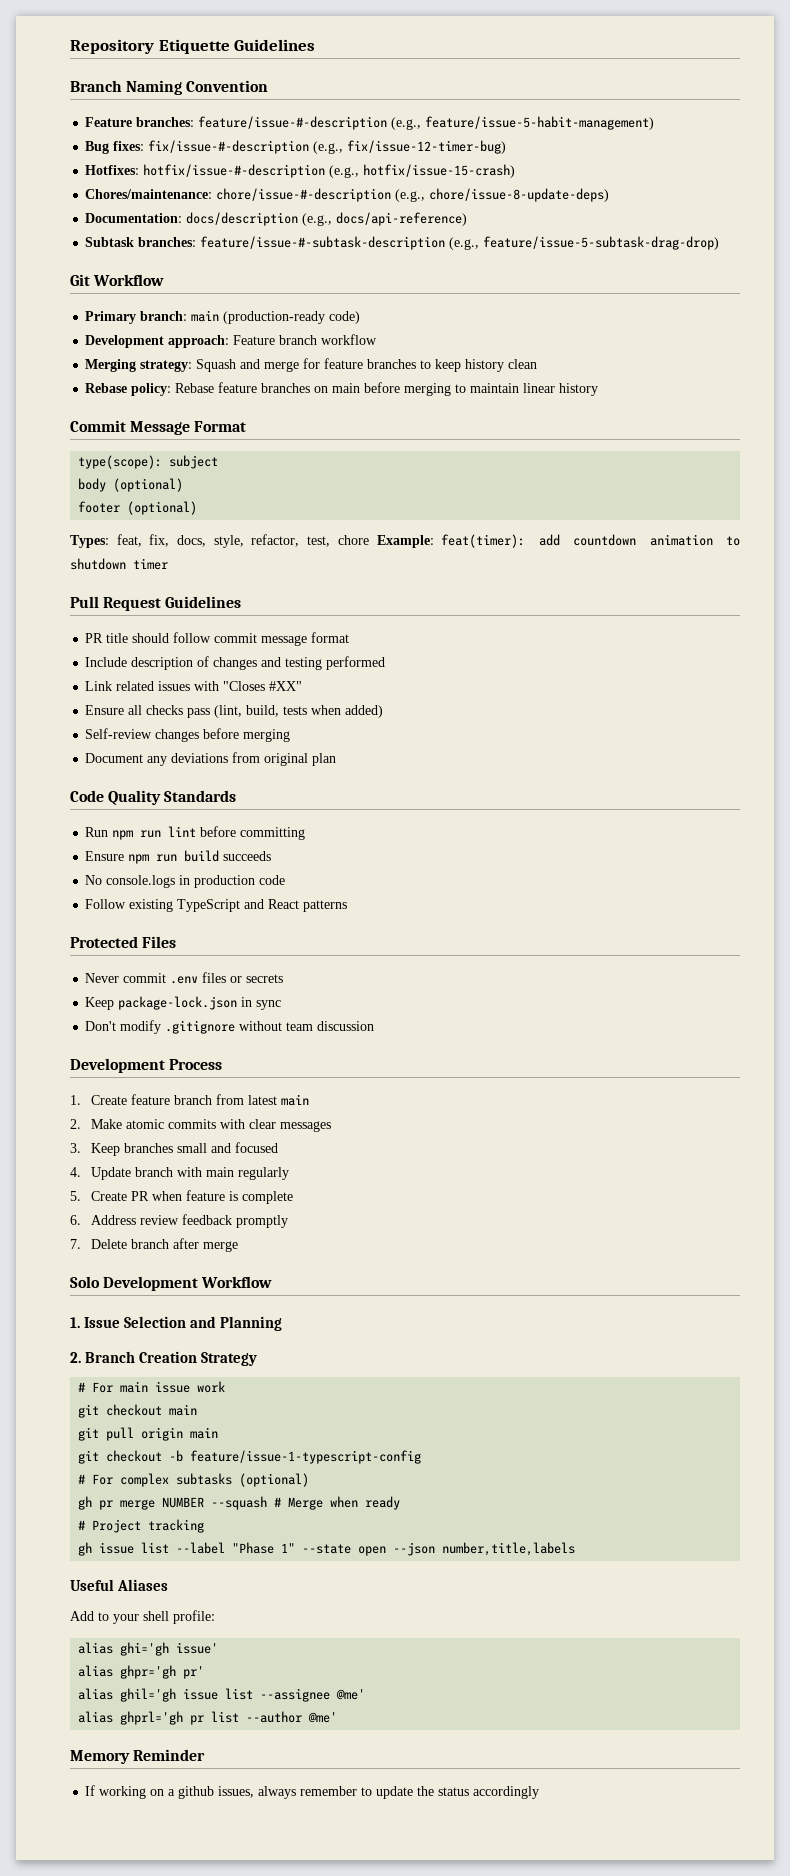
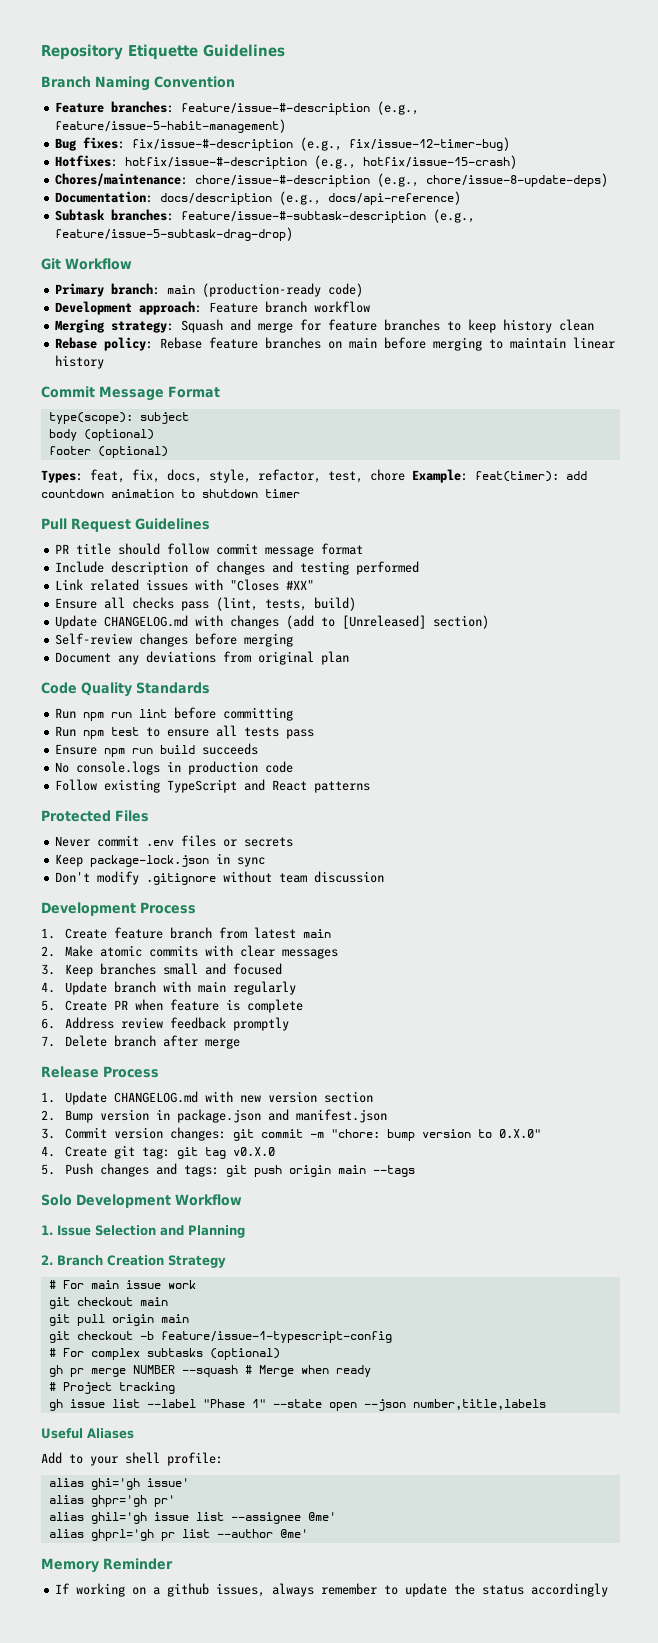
[246,705,384,718] build, tests when added) -> [265,597,357,611] [55,615,490,629] tests, build) // Update CHANGELOG.md with changes (add to [Unreleased] section)
(306, 833) none -> [55,725,315,739] // Run npm test to ensure all tests pass
(238, 1246) none -> [41,1066,159,1078] [41,1091,373,1105] [41,1109,387,1123] [41,1127,541,1141] [41,1145,275,1159] [41,1163,415,1177] // Release Process // 1. Update CHANGELOG.md with new version section // 2. Bump version in package.json and manifest.json // 3. Commit version changes: git commit -m "chore: bump version to 0.X.0" // 4. Create git tag: git tag v0.X.0 // 5. Push changes and tags: git push origin main --tags

